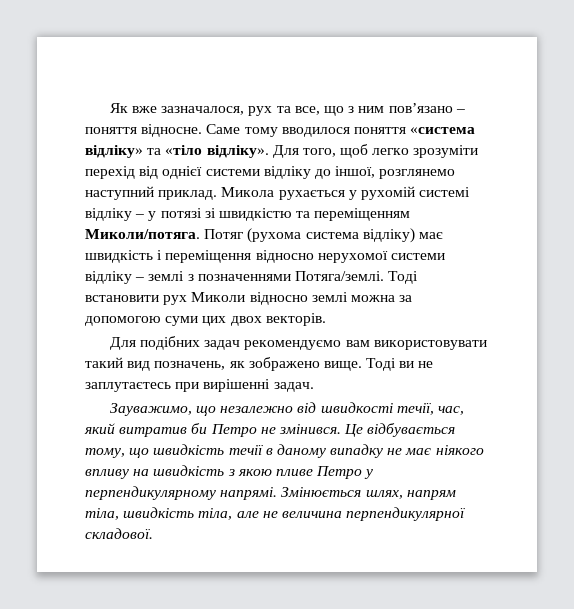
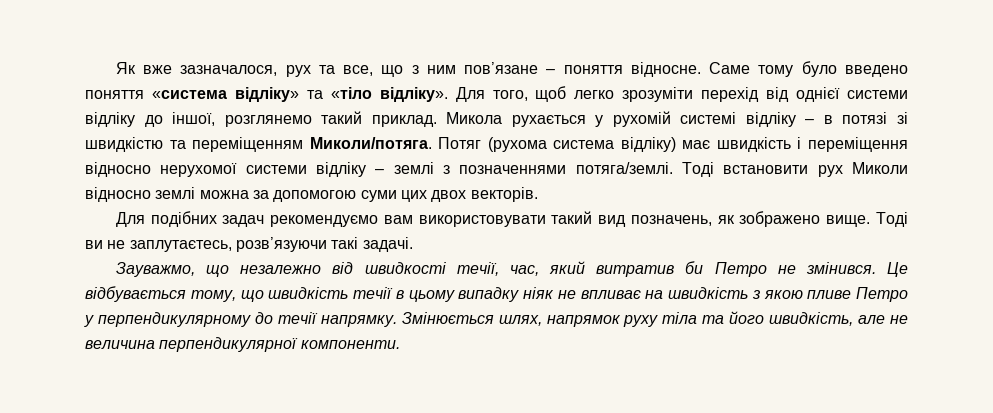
[388,103,453,113] пов’язано -> [464,62,539,74] пов’язане
[281,127,350,137] вводилося -> [801,61,909,77] було введено
[85,186,154,200] наступний -> [321,111,363,124] такий
[148,211,157,221] у -> [823,115,833,124] в
[294,271,384,281] Потяга/землi. -> [575,162,673,174] потяга/землi.
[85,379,314,392] [109,403,192,416] заплутаєтесь при вирішенні задач. // Зауважимо, -> [129,237,413,252] [115,262,195,277] заплутаєтесь, розв’язуючи такі задачі. // Зауважмо,
[276,444,484,458] [85,469,129,479] даному випадку не має нiякого впливу -> [408,287,641,302] цьому випадку ніяк не впливає
[220,487,456,500] [85,507,233,520] напрямi. Змiнюється шлях, напрям тiла, швидкiсть тiла, -> [254,311,854,327] до течії напрямку. Змiнюється шлях, напрямок руху тiла та його швидкiсть,
[85,528,153,539] складової. -> [300,340,400,349] компоненти.

